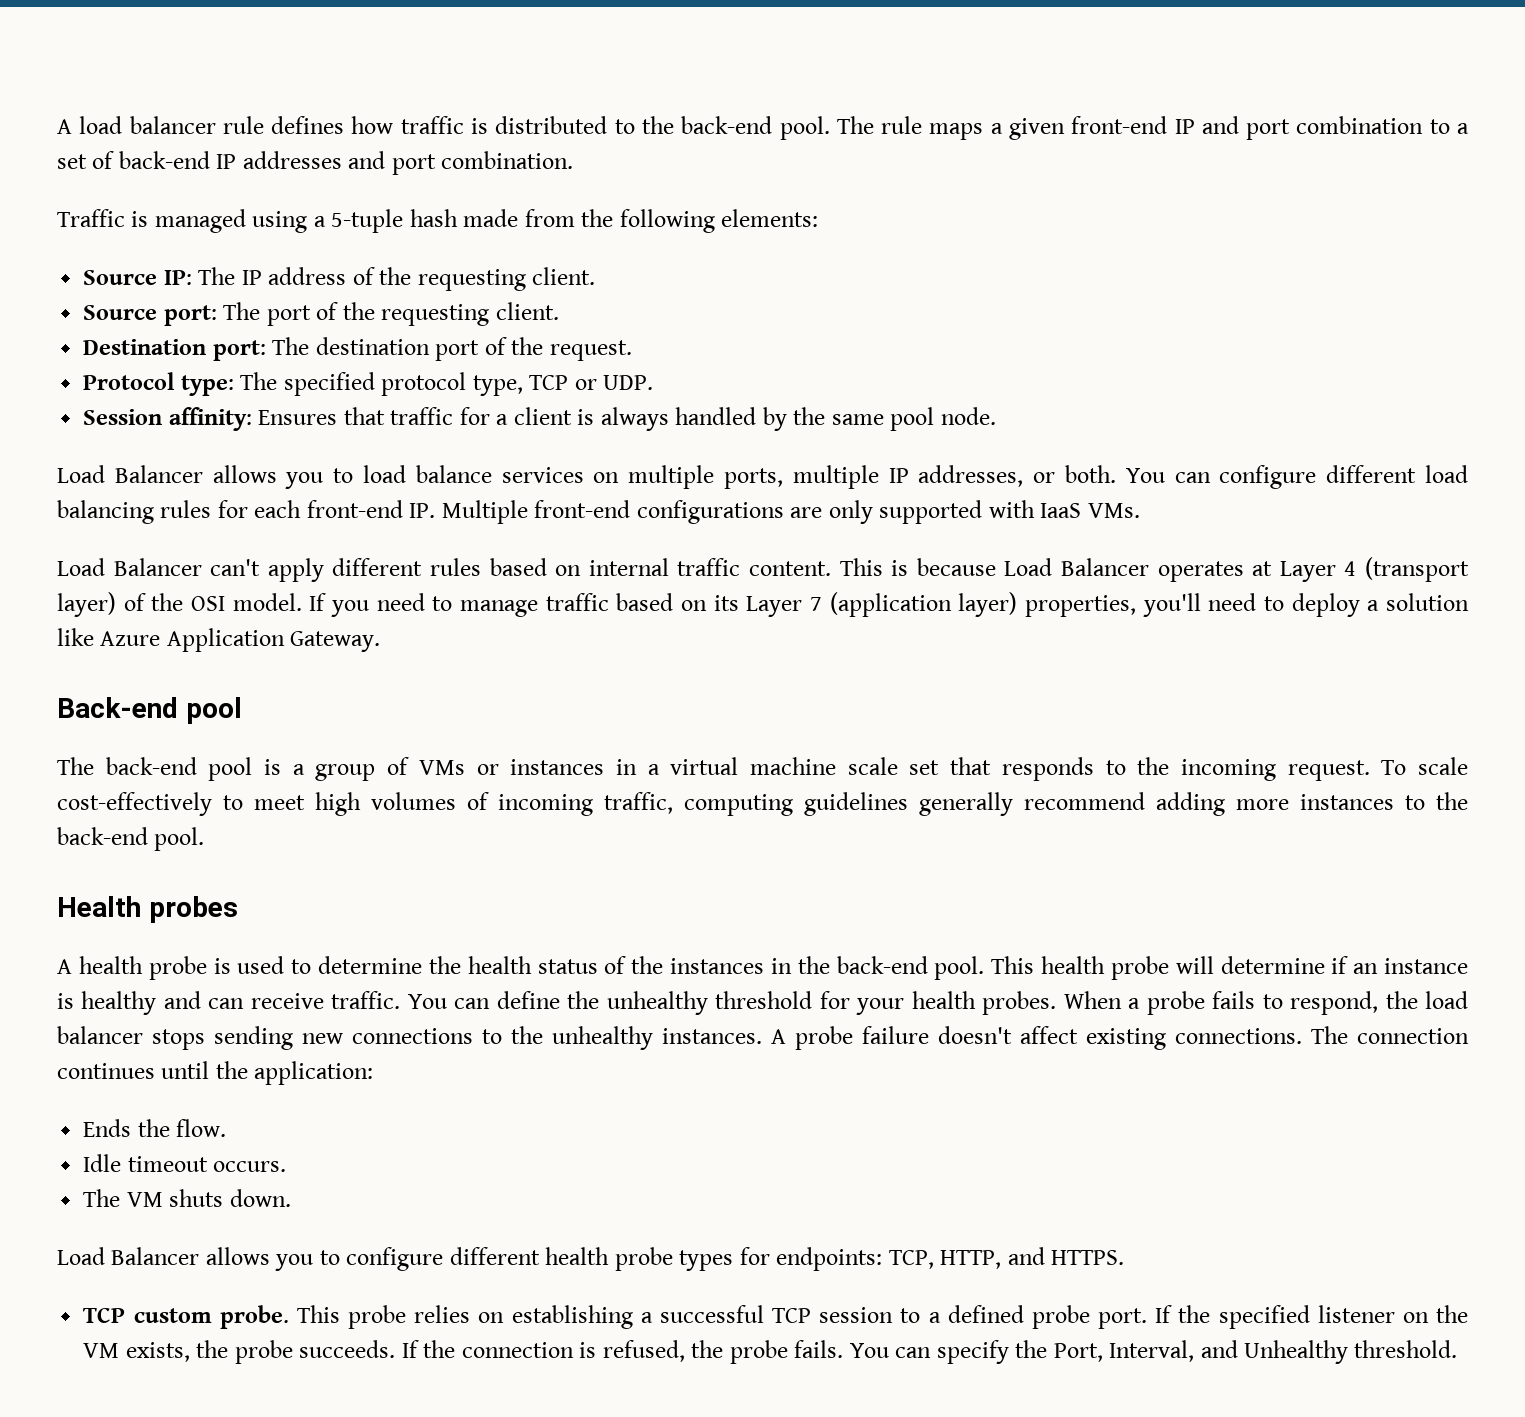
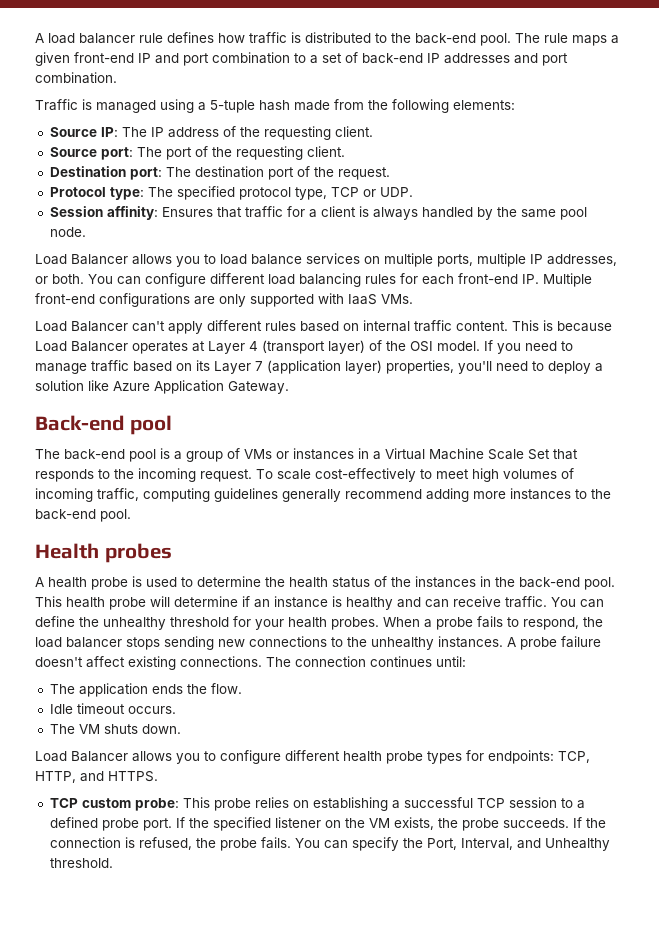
[670,757,940,775] virtual machine scale set -> [385,448,550,460] Virtual Machine Scale Set
[161,1061,374,1085] [83,1119,132,1137] until the application: // Ends -> [436,656,466,667] [49,683,183,697] until: // The application ends
[219,1305,289,1329] probe. -> [134,798,179,811] probe:

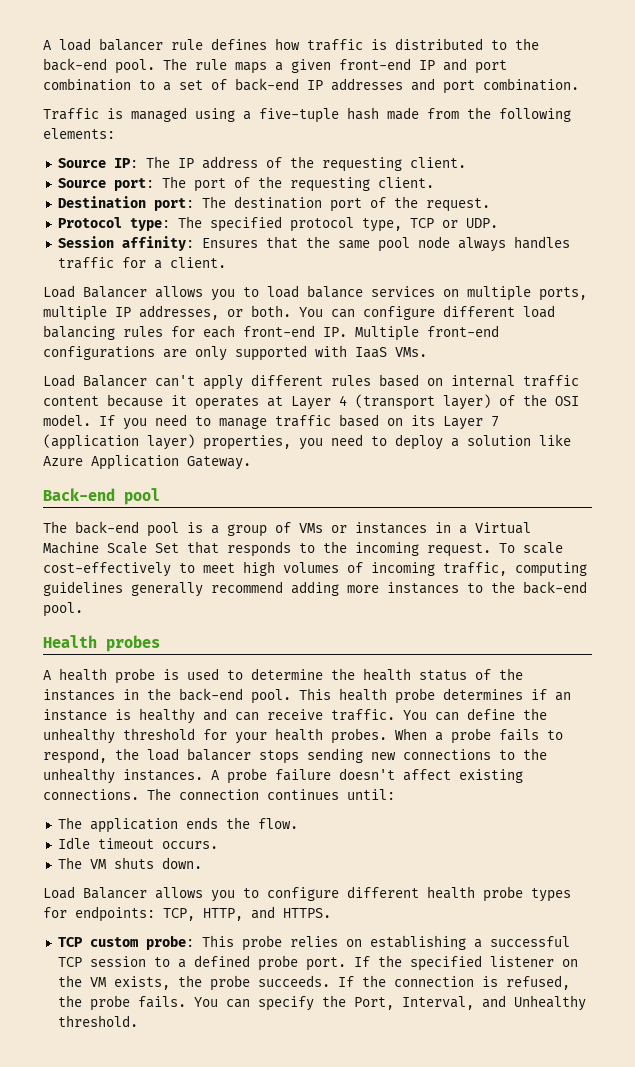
[210,100,255,113] 5-tuple -> [259,108,339,123] five-tuple
[244,206,587,220] [49,227,86,237] traffic for a client is always handled by the same pool node. -> [305,236,570,252] [57,257,226,269] the same pool node always handles traffic for a client.
[456,320,612,332] [35,341,128,352] content. This is because Load Balancer -> [43,394,187,407] content because it
[458,361,492,374] you'll -> [299,438,323,450] you
[150,596,238,607] will determine -> [443,688,523,700] determines

